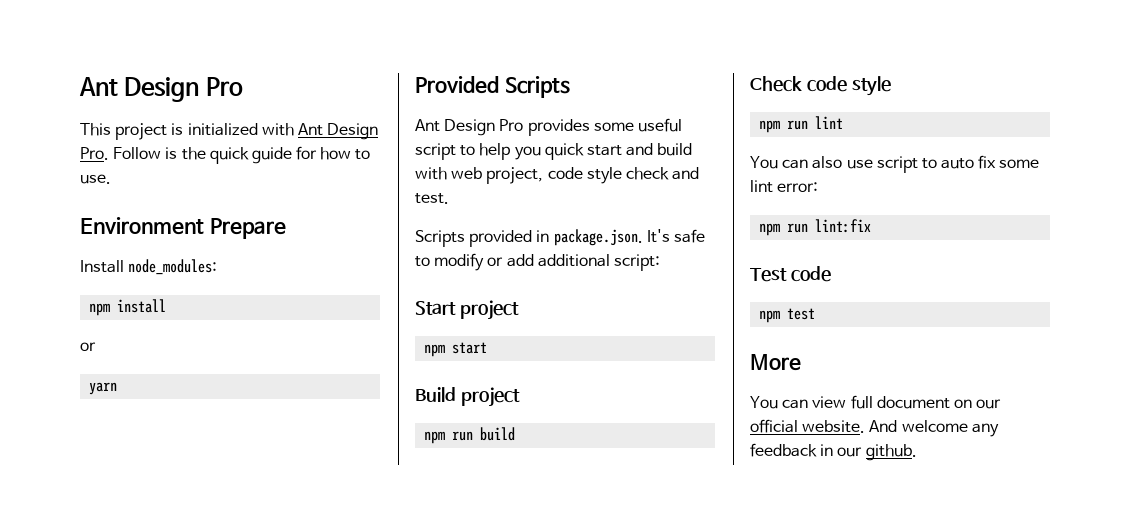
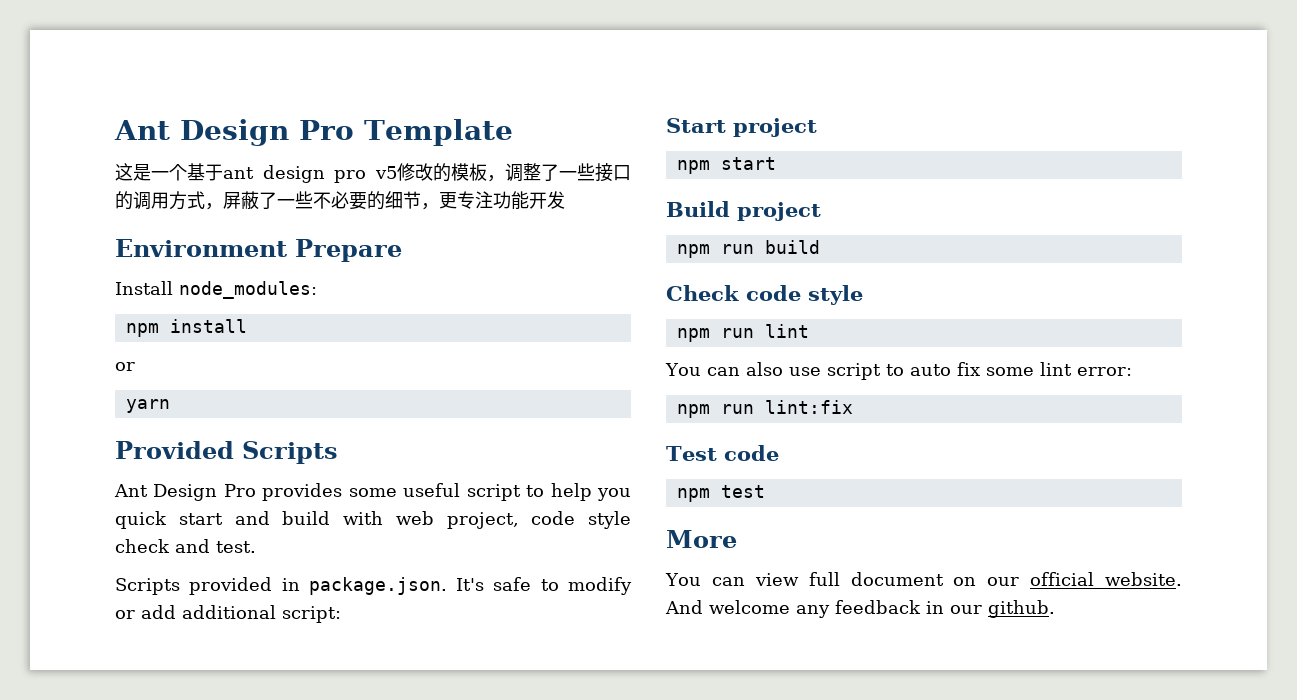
[79,77,243,102] [80,123,379,140] [80,146,371,164] [80,174,111,184] Ant Design Pro // This project is initialized with Ant Design Pro. Follow is the quick guide for how to use. -> [114,119,513,146] [115,163,631,183] [115,191,565,210] Ant Design Pro Template // 这是一个基于ant design pro v5修改的模板，调整了一些接口的调用方式，屏蔽了一些不必要的细节，更专注功能开发

